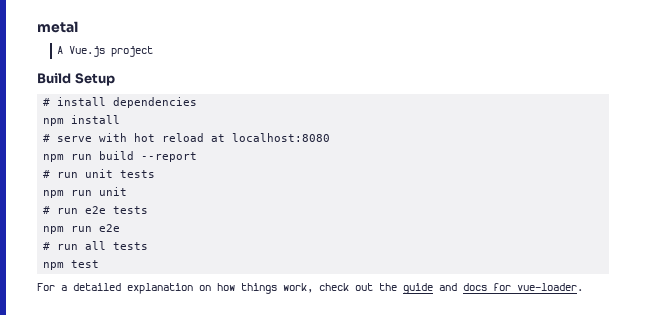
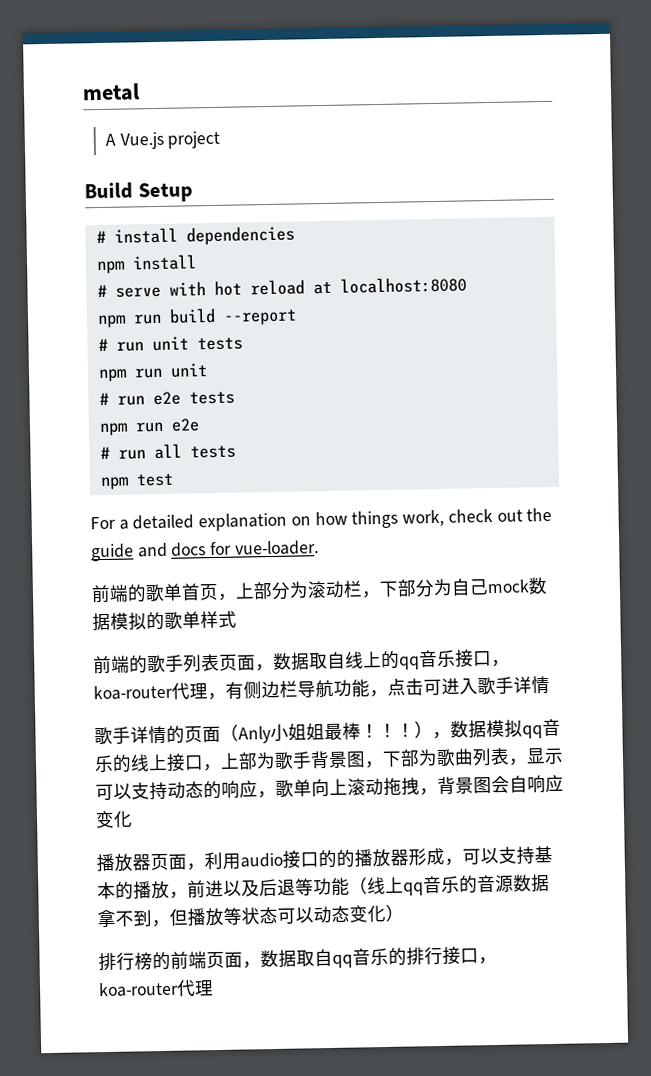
(583, 287) none -> [91,577,548,604] [92,610,237,632] [93,649,510,675] [93,675,550,701] [94,718,561,746] [94,747,564,773] [95,774,564,801] [95,810,133,829] [96,845,553,873] [97,874,550,900] [97,904,404,929] [98,946,497,972] [98,979,214,998] // 前端的歌单首页，上部分为滚动栏，下部分为自己mock数据模拟的歌单样式 // 前端的歌手列表页面，数据取自线上的qq音乐接口，koa-router代理，有侧边栏导航功能，点击可进入歌手详情 // 歌手详情的页面（Anly小姐姐最棒！！！），数据模拟qq音乐的线上接口，上部为歌手背景图，下部为歌曲列表，显示可以支持动态的响应，歌单向上滚动拖拽，背景图会自响应变化 // 播放器页面，利用audio接口的的播放器形成，可以支持基本的播放，前进以及后退等功能（线上qq音乐的音源数据拿不到，但播放等状态可以动态变化） // 排行榜的前端页面，数据取自qq音乐的排行接口，koa-router代理

